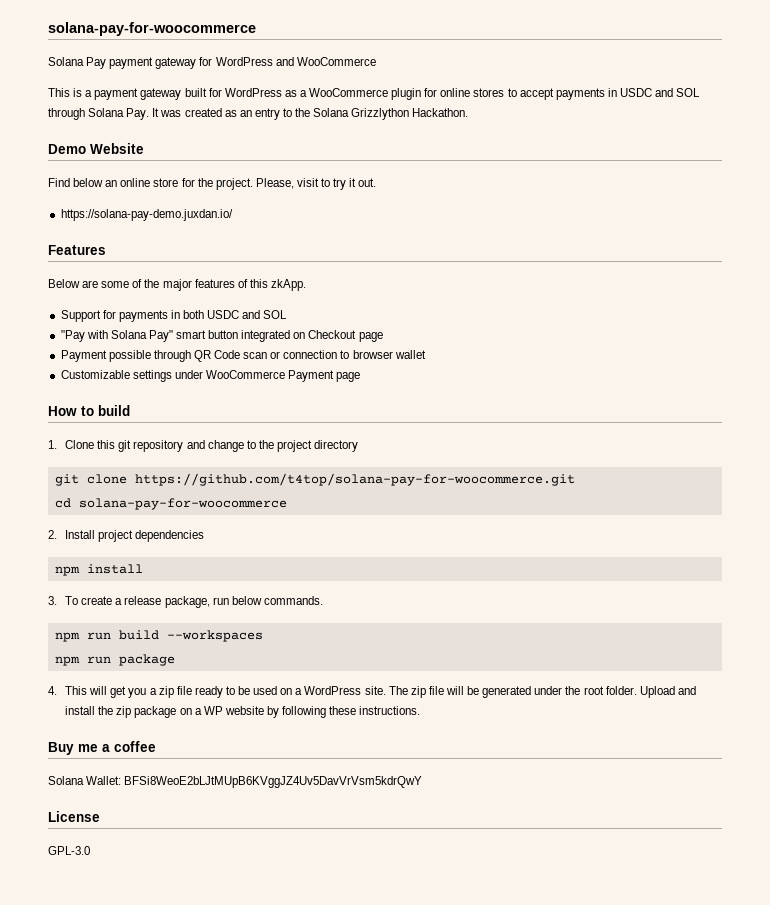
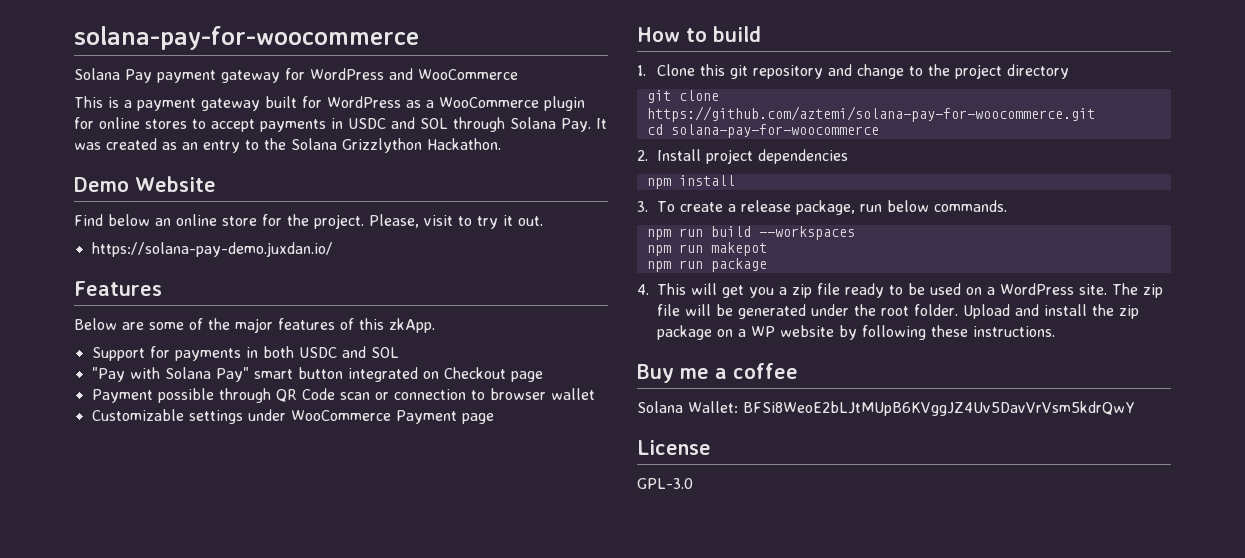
[134,473,575,486] https://github.com/t4top/solana-pay-for-woocommerce.git -> [646,106,1095,122] https://github.com/aztemi/solana-pay-for-woocommerce.git
(263, 636) none -> [646,242,767,256] // npm run makepot

